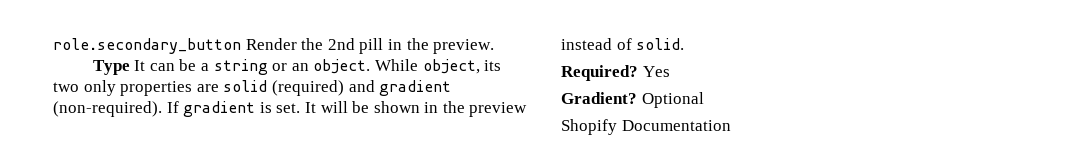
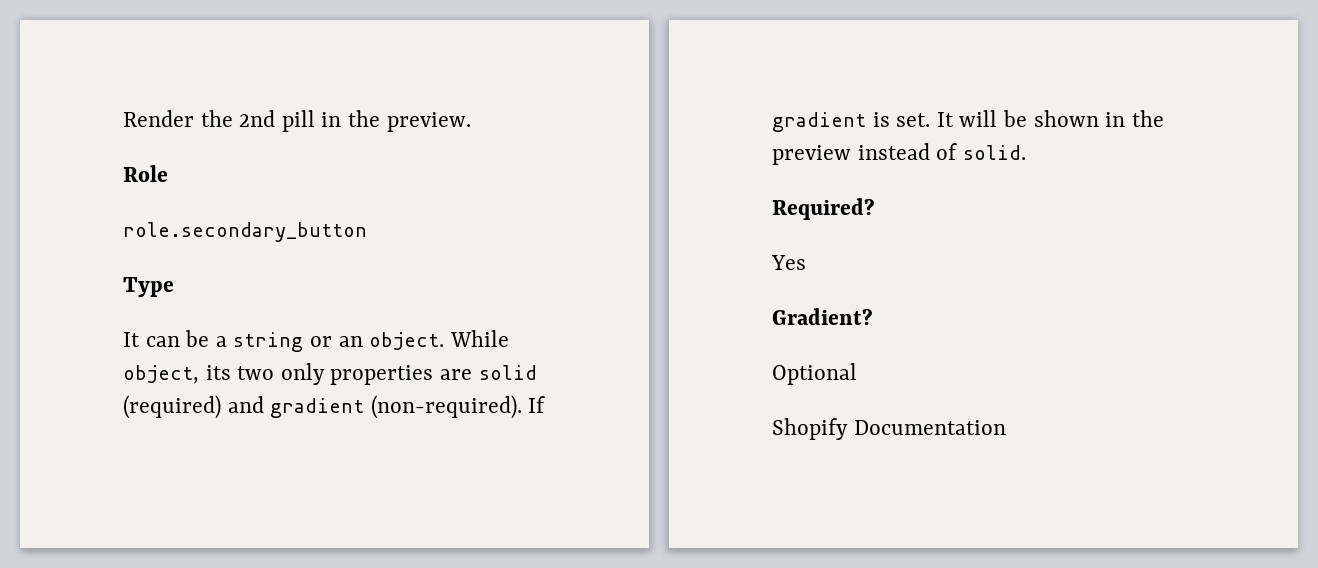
[53,38,241,54] role.secondary_button -> (123, 118) none
(495, 46) none -> [123,165,168,182] [123,222,367,242] // Role // role.secondary_button
(130, 67) none -> (174, 287) //
(638, 73) none -> (875, 209) //
(637, 98) none -> (873, 316) //

